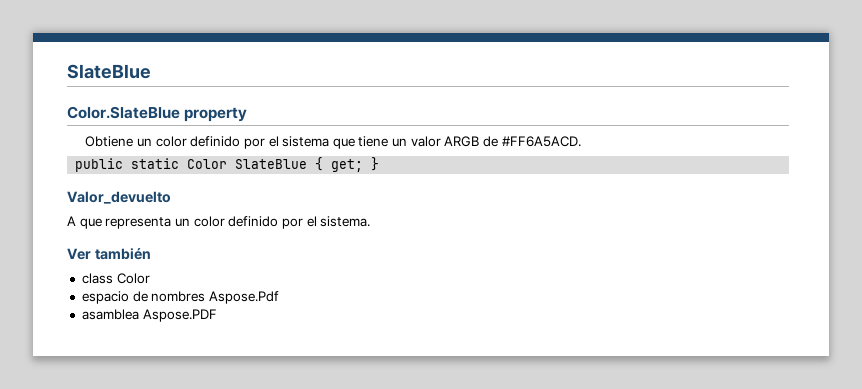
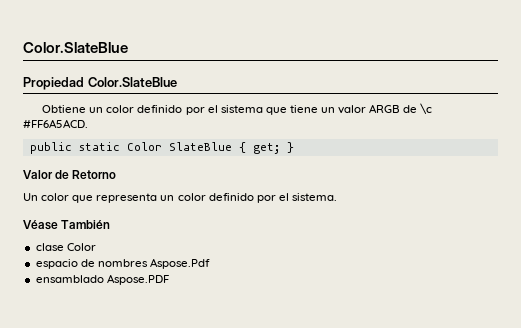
[67,64,151,79] [67,106,248,122] SlateBlue // Color.SlateBlue property -> [23,42,128,53] [23,77,177,90] Color.SlateBlue // Propiedad Color.SlateBlue
(499, 141) none -> [420,103,433,114] \c
[67,191,171,204] [67,216,76,226] Valor_devuelto // A -> [23,170,117,179] [23,193,70,201] Valor de Retorno // Un color
[67,248,151,260] [81,273,113,284] Ver también // class -> [23,220,111,230] [35,243,64,251] Véase También // clase
[81,309,139,320] asamblea -> [35,275,104,283] ensamblado

